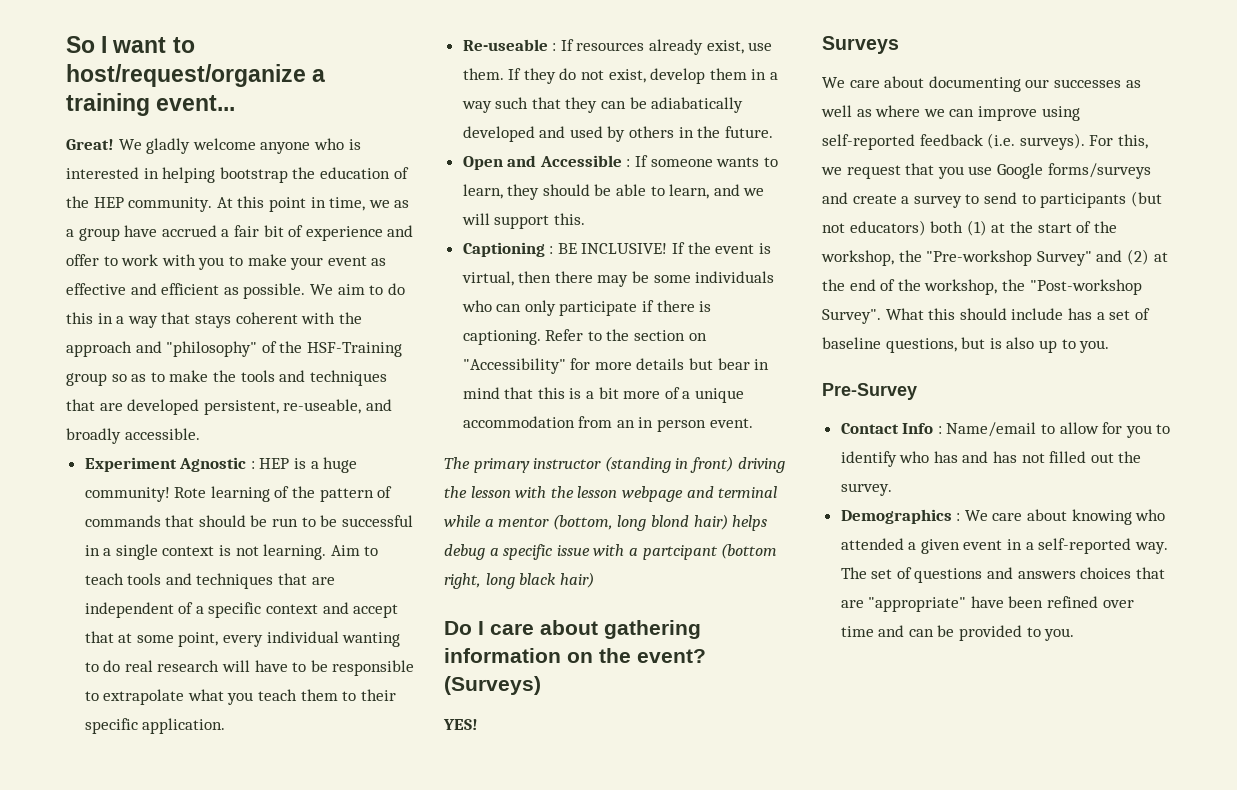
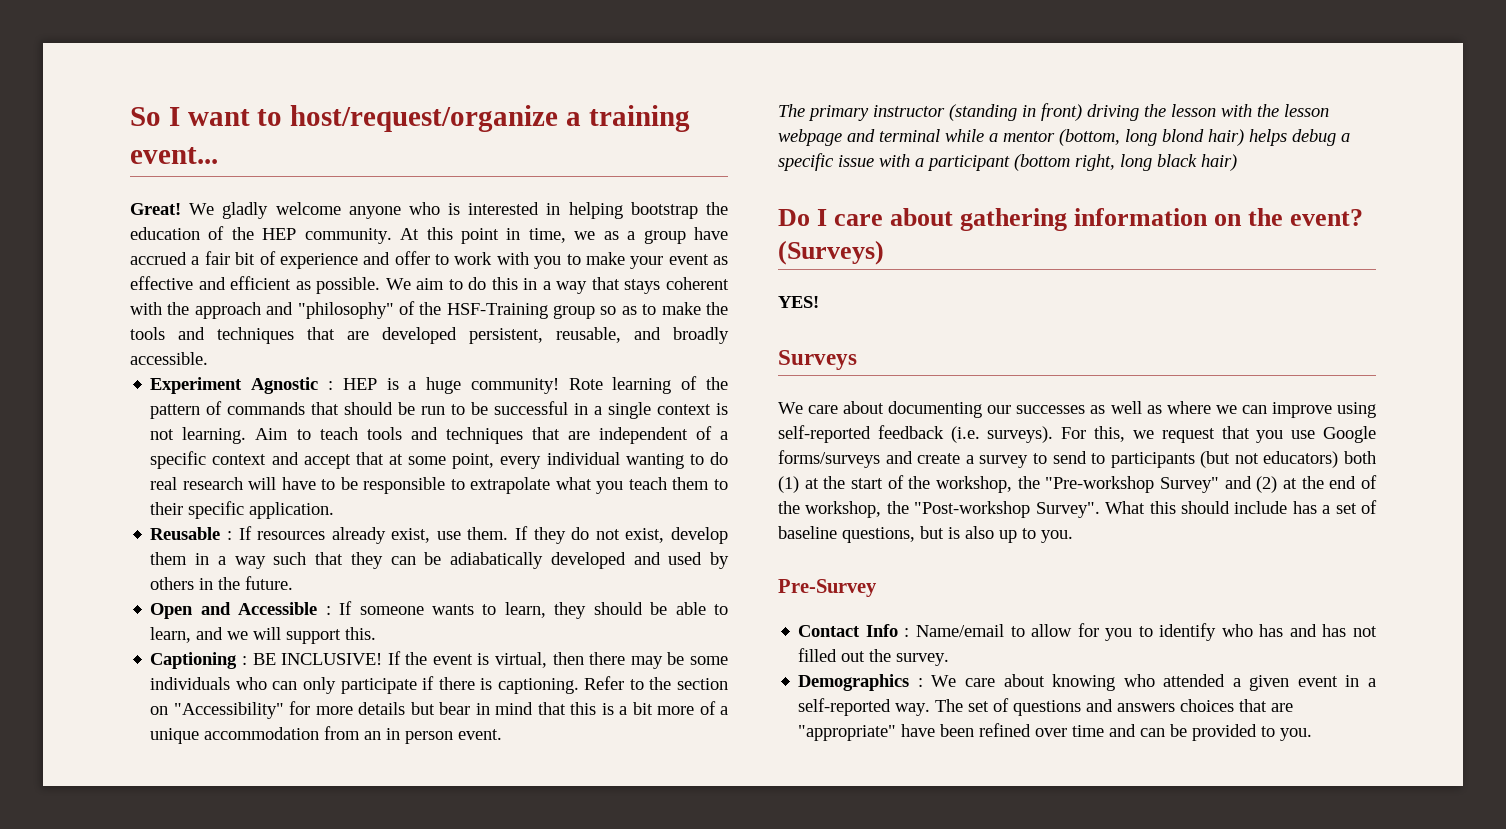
[283,399,362,414] re-useable, -> [556,327,621,343] reusable,
[462,39,548,51] Re-useable -> [150,527,221,540] Reusable
[642,545,718,560] partcipant -> [927,155,1010,171] participant

